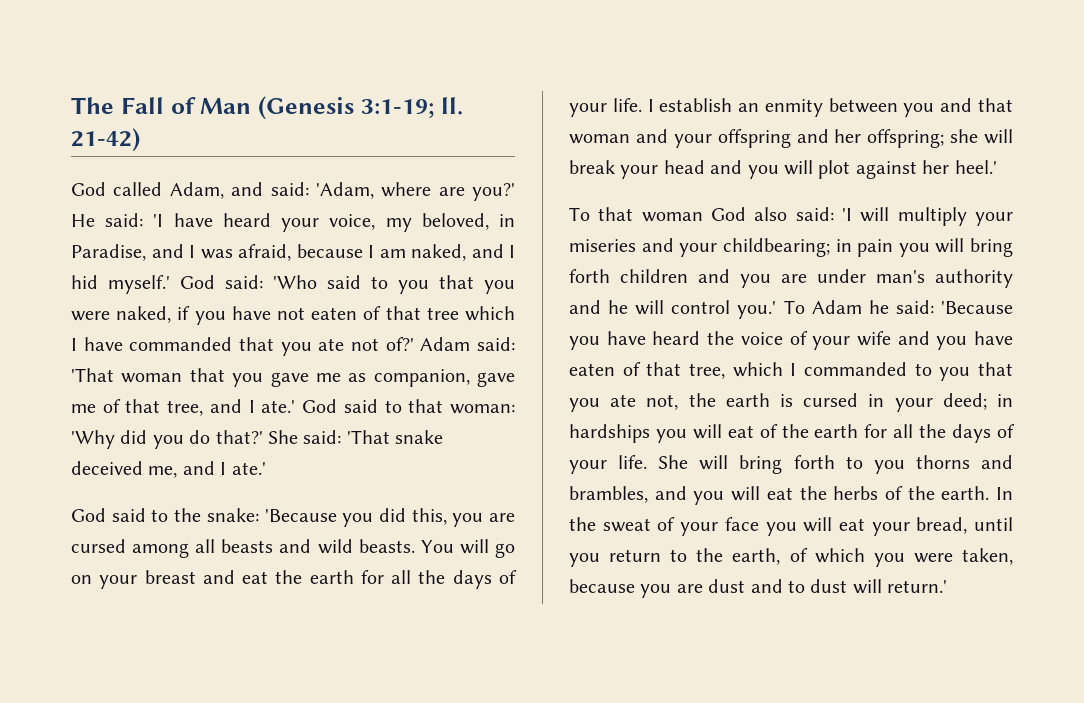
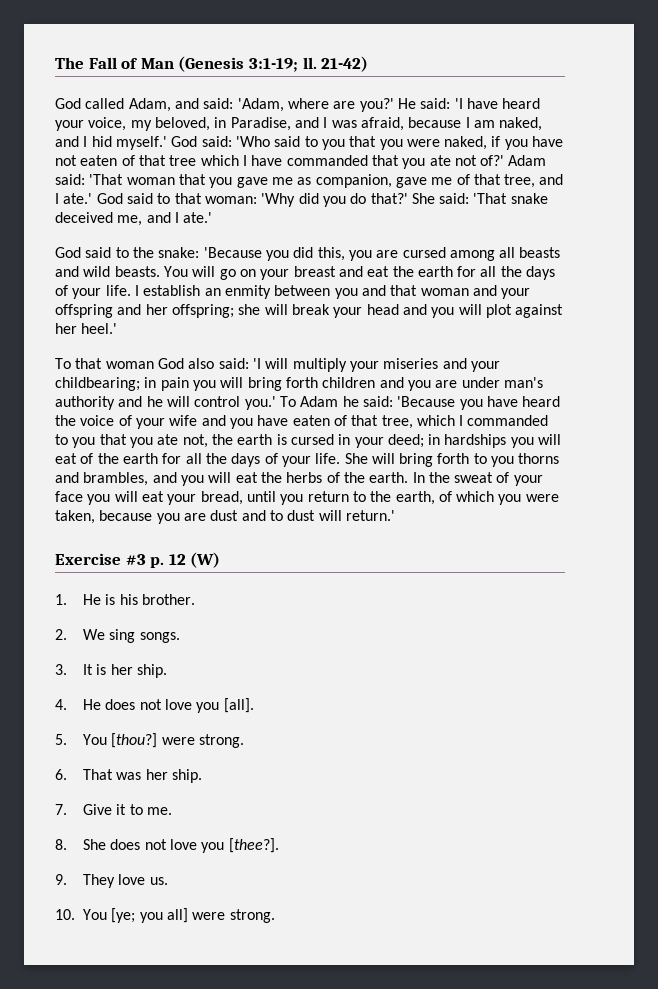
(948, 586) none -> [55,552,221,568] [55,594,195,605] [55,629,180,643] [55,664,167,678] [55,698,254,713] [55,733,244,748] [55,769,202,783] [55,804,172,815] [55,838,279,853] [55,874,168,888] [55,908,275,923] // Exercise #3 p. 12 (W) // 1. He is his brother. // 2. We sing songs. // 3. It is her ship. // 4. He does not love you [all]. // 5. You [thou?] were strong. // 6. That was her ship. // 7. Give it to me. // 8. She does not love you [thee?]. // 9. They love us. // 10. You [ye; you all] were strong.

